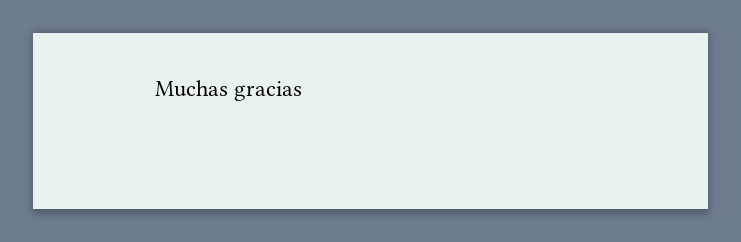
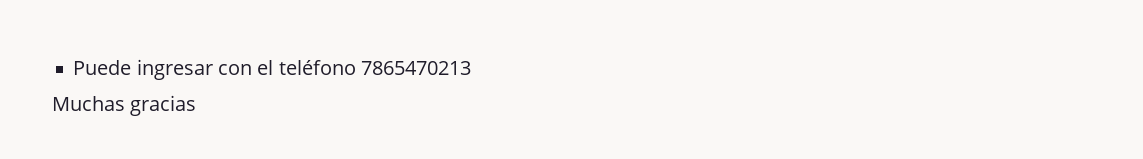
(155, 88) none -> [73,59,471,80] Puede ingresar con el teléfono 7865470213 //

